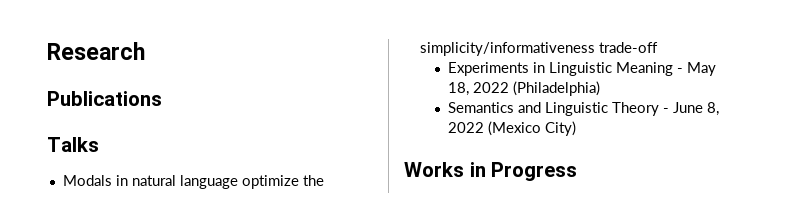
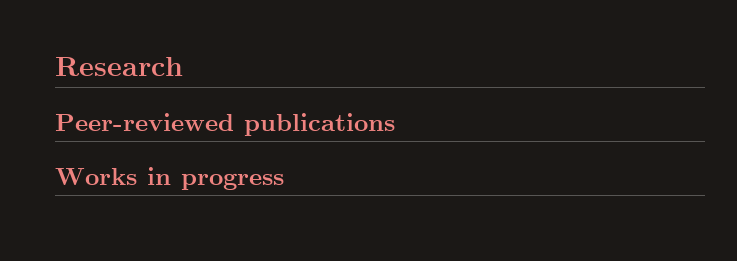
[47,91,162,106] [47,137,99,152] [62,175,324,189] [419,42,658,56] [447,62,716,76] [447,81,600,96] [447,102,719,116] [447,121,576,136] Publications // Talks // Modals in natural language optimize the simplicity/informativeness trade-off // Experiments in Linguistic Meaning - May 18, 2022 (Philadelphia) // Semantics and Linguistic Theory - June 8, 2022 (Mexico City) -> [55,113,395,136] Peer-reviewed publications
[491,162,578,181] Progress -> [181,173,284,190] progress

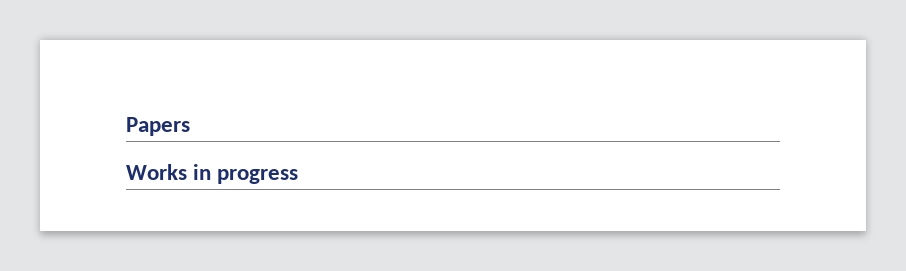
[55,57,183,76] [55,113,395,136] Research // Peer-reviewed publications -> [126,117,190,136] Papers

